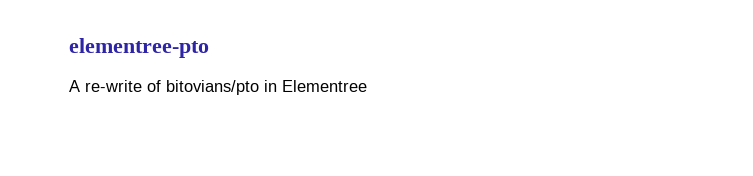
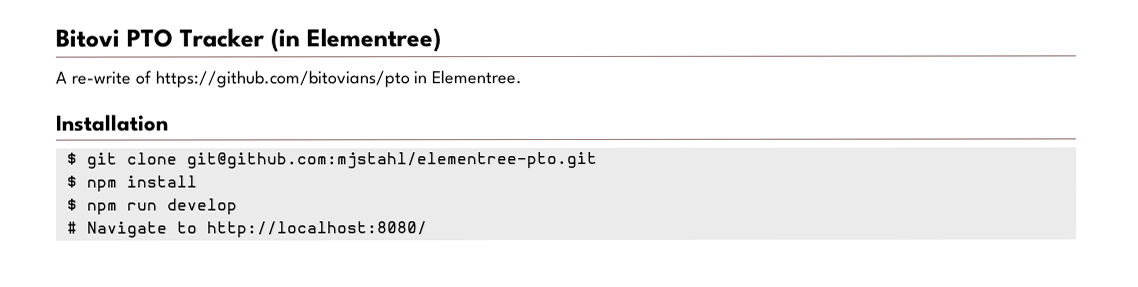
[69,38,209,58] [69,80,367,95] elementree-pto // A re-write of bitovians/pto in Elementree -> [55,28,441,53] [55,70,523,88] [55,114,168,132] [66,151,598,169] [66,175,198,192] [66,198,238,215] [66,221,428,238] Bitovi PTO Tracker (in Elementree) // A re-write of https://github.com/bitovians/pto in Elementree. // Installation // $ git clone git@github.com:mjstahl/elementree-pto.git // $ npm install // $ npm run develop // # Navigate to http://localhost:8080/

